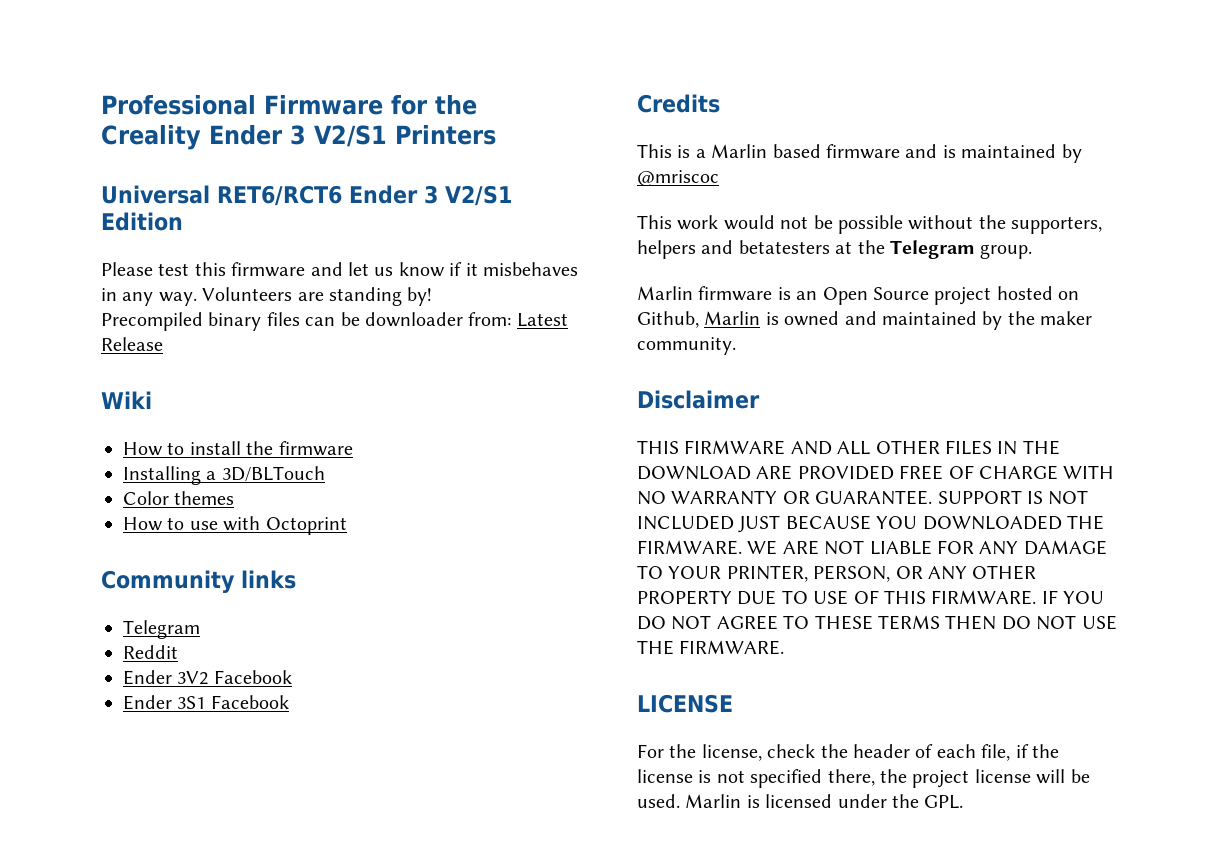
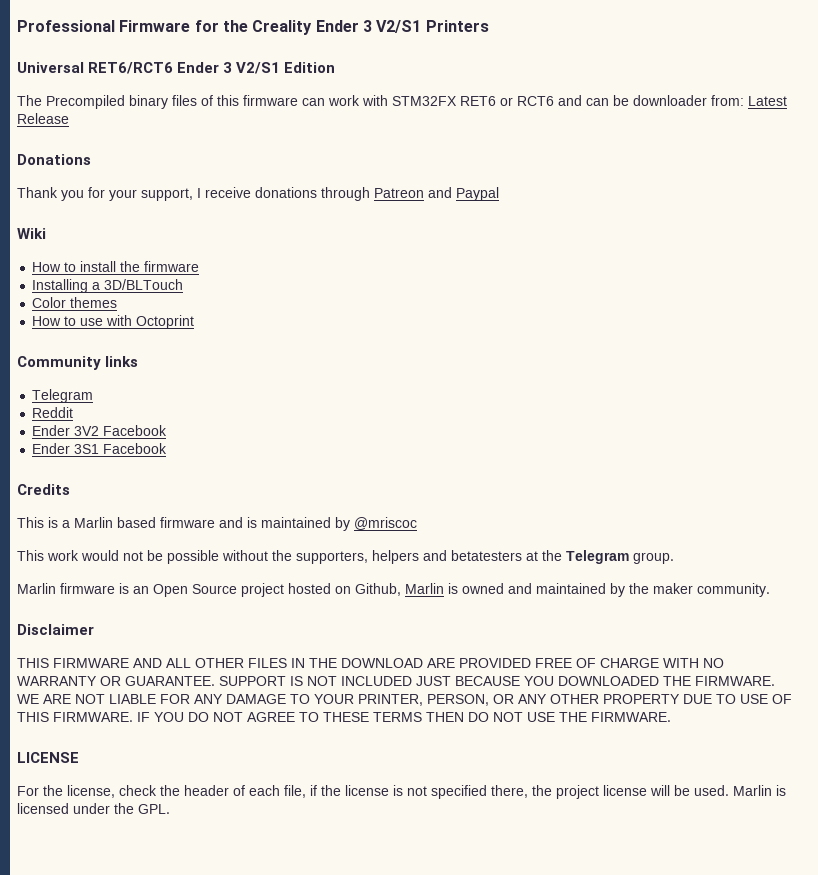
[101,262,578,277] [101,287,433,306] [101,312,300,331] Please test this firmware and let us know if it misbehaves in any way. Volunteers are standing by! // Precompiled binary files -> [17,95,582,109] The Precompiled binary files of this firmware can work with STM32FX RET6 or RCT6 and
(163, 344) none -> [17,154,91,165] [17,187,499,201] // Donations // Thank you for your support, I receive donations through Patreon and Paypal

